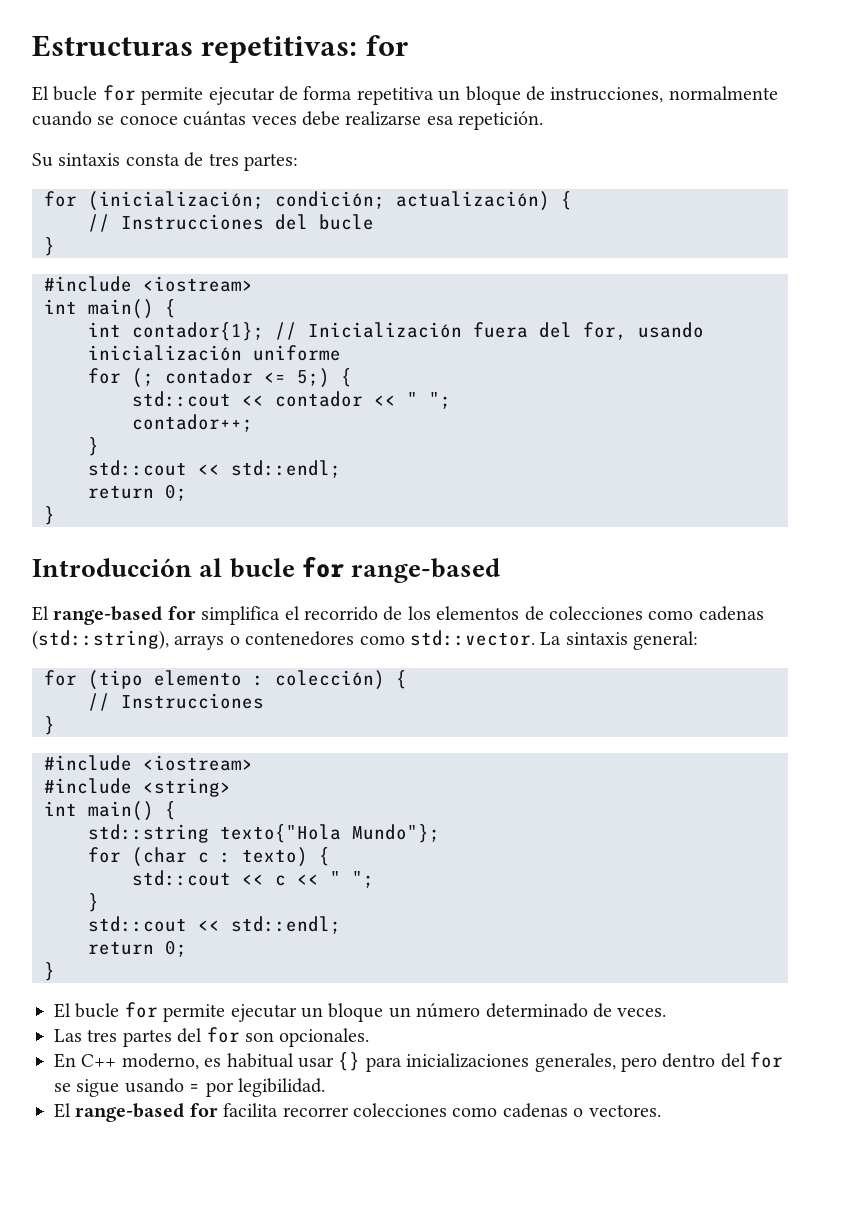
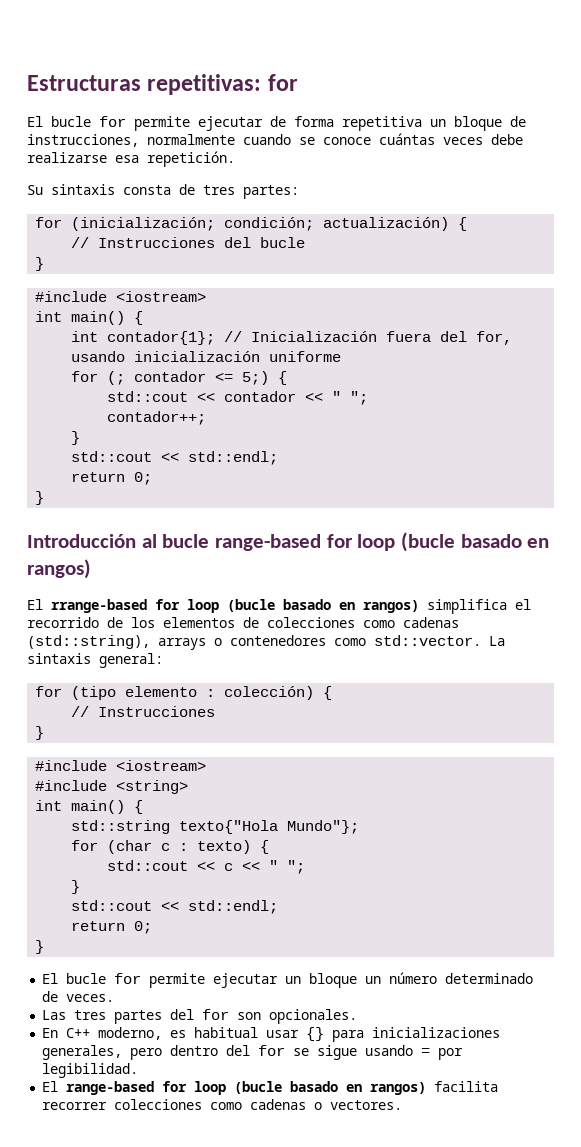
[301,556,501,583] [32,606,196,625] for range-based // El range-based for -> [215,532,550,552] [27,559,91,579] [27,599,419,613] range-based for loop (bucle basado en rangos) // El rrange-based for loop (bucle basado en rangos)
(218, 1110) none -> [194,1081,427,1095] loop (bucle basado en rangos)

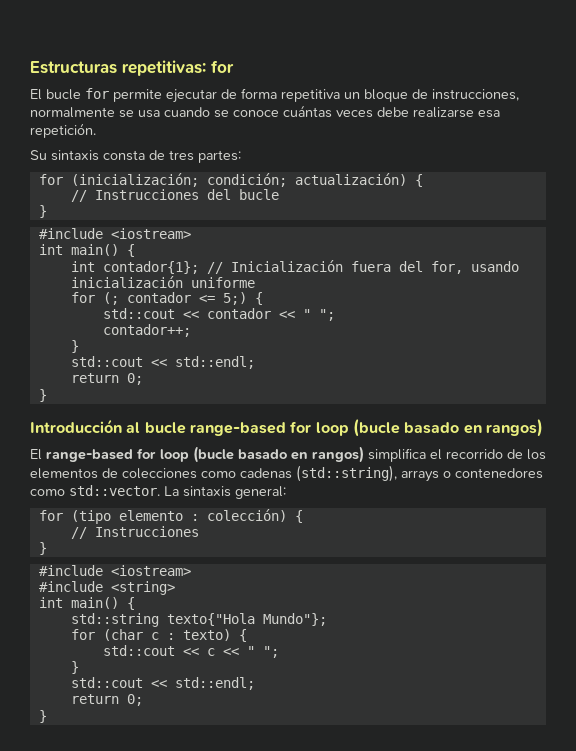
(235, 139) none -> [119,110,160,118] se usa
[51,599,147,613] rrange-based -> [46,449,133,462] range-based
[42,972,534,988] [42,991,115,1002] [42,1009,358,1024] [42,1027,501,1042] [42,1045,464,1060] [42,1063,139,1078] [42,1081,499,1095] [42,1099,403,1110] // El bucle for permite ejecutar un bloque un número determinado de veces. // Las tres partes del for son opcionales. // En C++ moderno, es habitual usar {} para inicializaciones generales, pero dentro del for se sigue usando = por legibilidad. // El range-based for loop (bucle basado en rangos) facilita recorrer colecciones como cadenas o vectores. -> (47, 716) none

